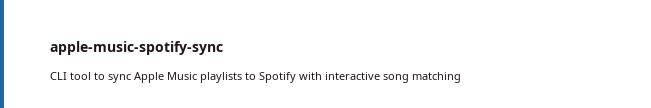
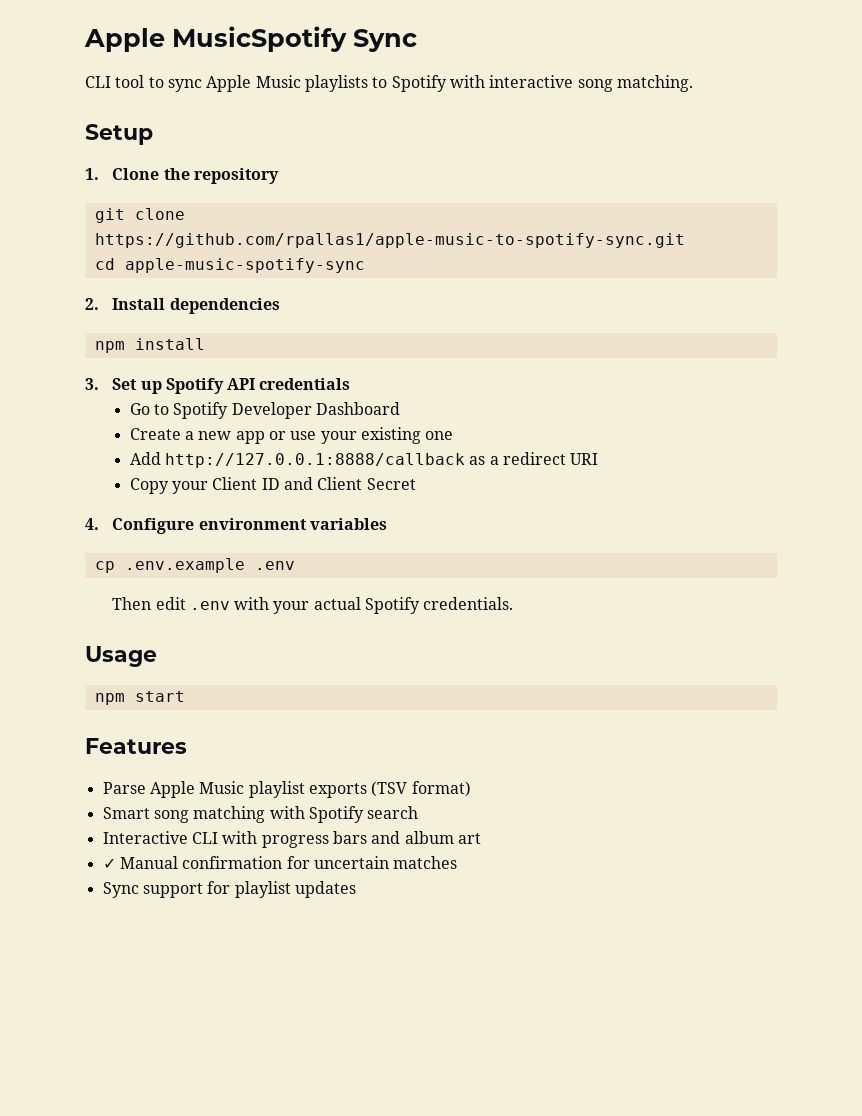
[50,41,223,55] apple-music-spotify-sync -> [84,26,417,52] Apple MusicSpotify Sync
[412,72,461,83] matching -> [616,75,693,92] [85,124,153,145] [85,168,279,184] [94,208,185,223] [94,233,685,248] [94,258,365,273] [85,298,280,314] [94,338,205,353] [85,378,351,394] [129,402,401,419] [129,427,454,444] [129,452,599,468] [129,477,416,494] [85,518,387,534] [94,558,295,573] [112,597,514,614] [85,646,157,667] [94,691,185,705] [85,738,187,754] [102,781,471,798] [102,806,419,823] [102,831,481,848] [102,856,458,869] [102,881,356,898] matching. // Setup // 1. Clone the repository // git clone https://github.com/rpallas1/apple-music-to-spotify-sync.git // cd apple-music-spotify-sync // 2. Install dependencies // npm install // 3. Set up Spotify API credentials // Go to Spotify Developer Dashboard // Create a new app or use your existing one // Add http://127.0.0.1:8888/callback as a redirect URI // Copy your Client ID and Client Secret // 4. Configure environment variables // cp .env.example .env // Then edit .env with your actual Spotify credentials. // Usage // npm start // Features // Parse Apple Music playlist exports (TSV format) // Smart song matching with Spotify search // Interactive CLI with progress bars and album art // ✓ Manual confirmation for uncertain matches // Sync support for playlist updates

